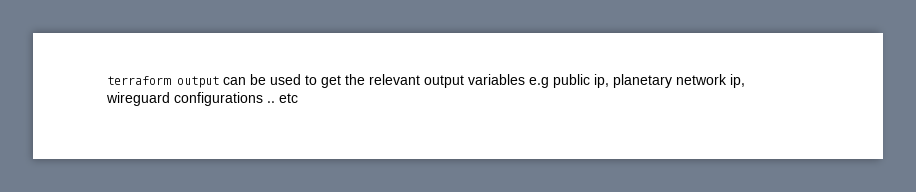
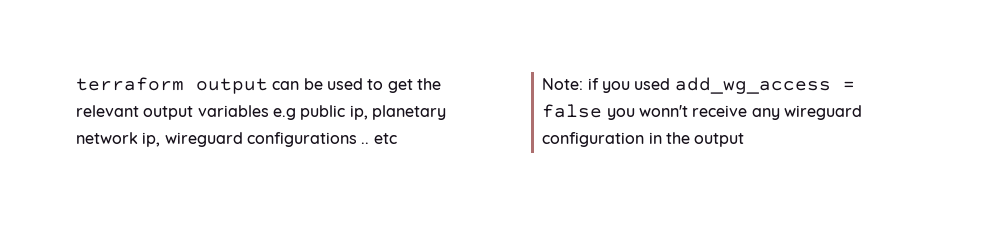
(298, 98) none -> [542,77,855,94] [542,104,862,120] [542,132,745,147] // Note: if you used add_wg_access = false you wonn't receive any wireguard configuration in the output

